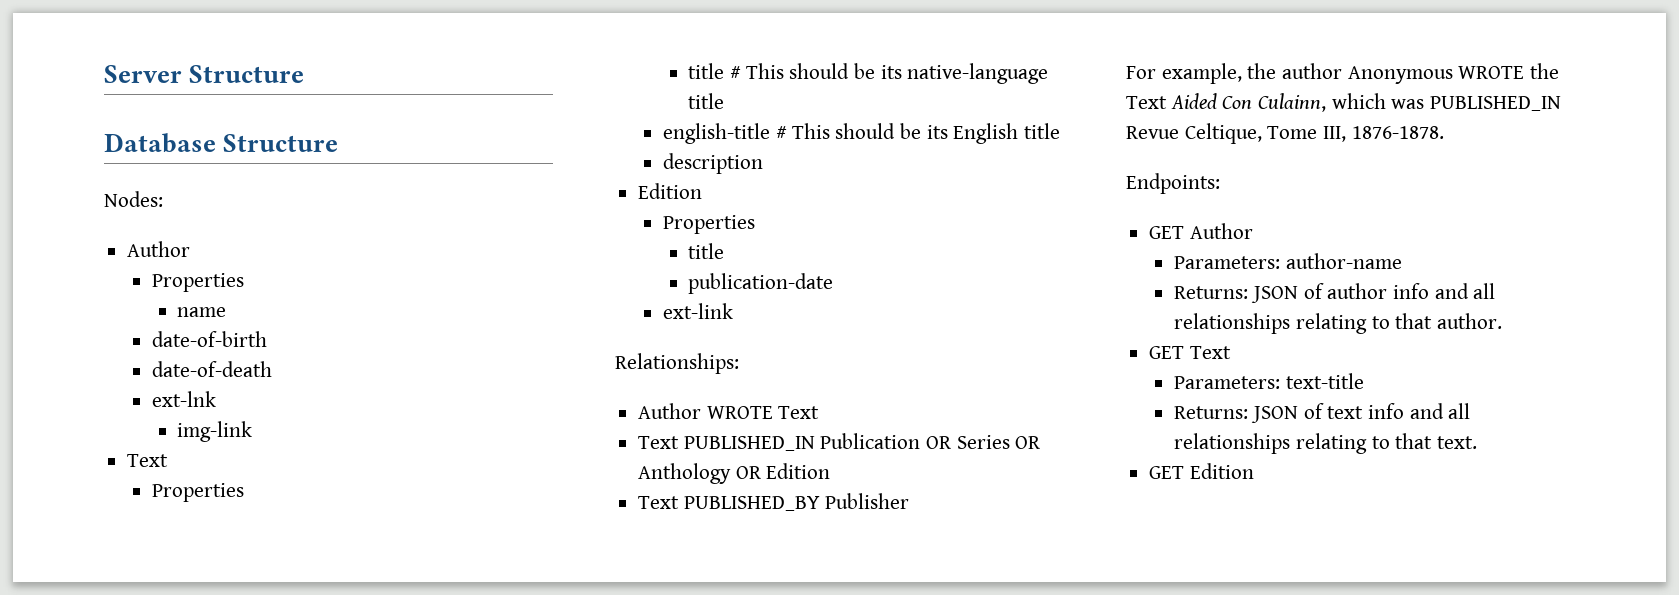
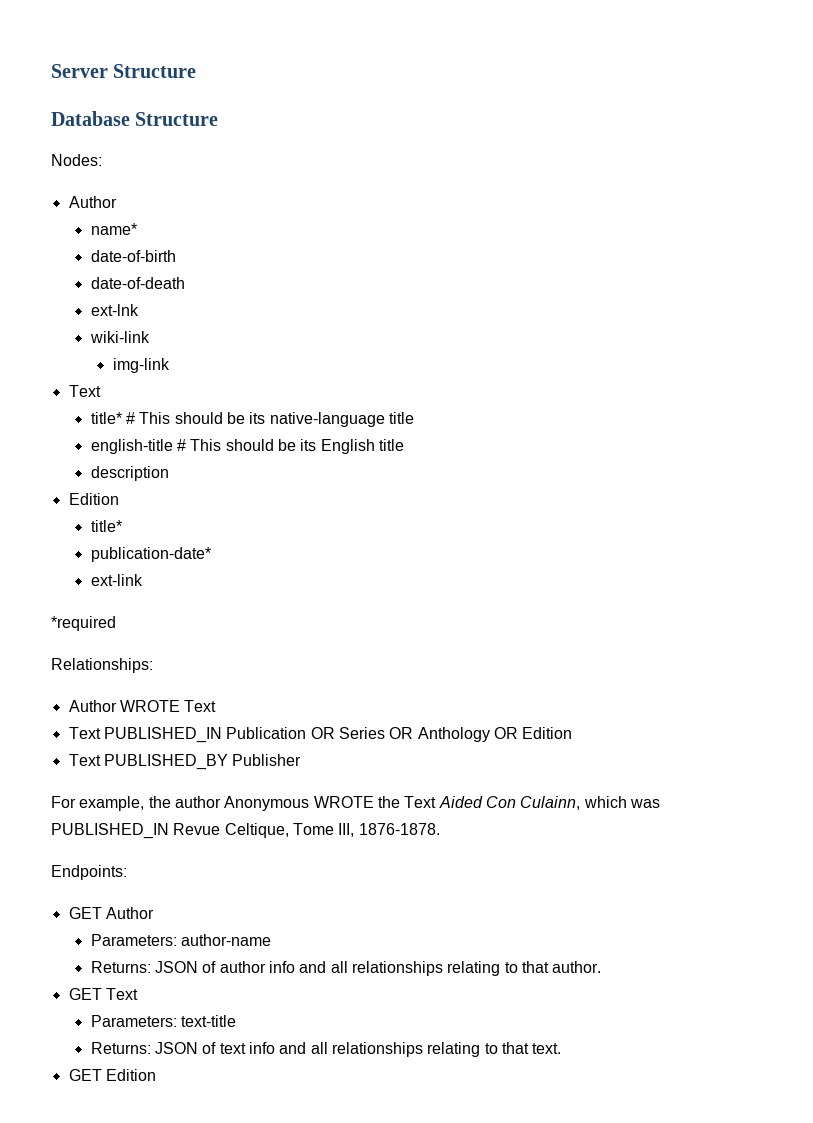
[152,273,245,292] [177,307,227,317] Properties // name -> [90,223,137,235] name*
(217, 399) none -> [89,331,150,343] // wiki-link
[152,483,245,502] [688,63,725,79] Properties // title -> [90,412,122,424] title*
[663,215,756,234] [688,243,725,259] [688,273,834,294] Properties // title // publication-date -> [90,520,122,532] [90,547,211,562] title* // publication-date*
(734, 311) none -> [51,616,116,631] // *required

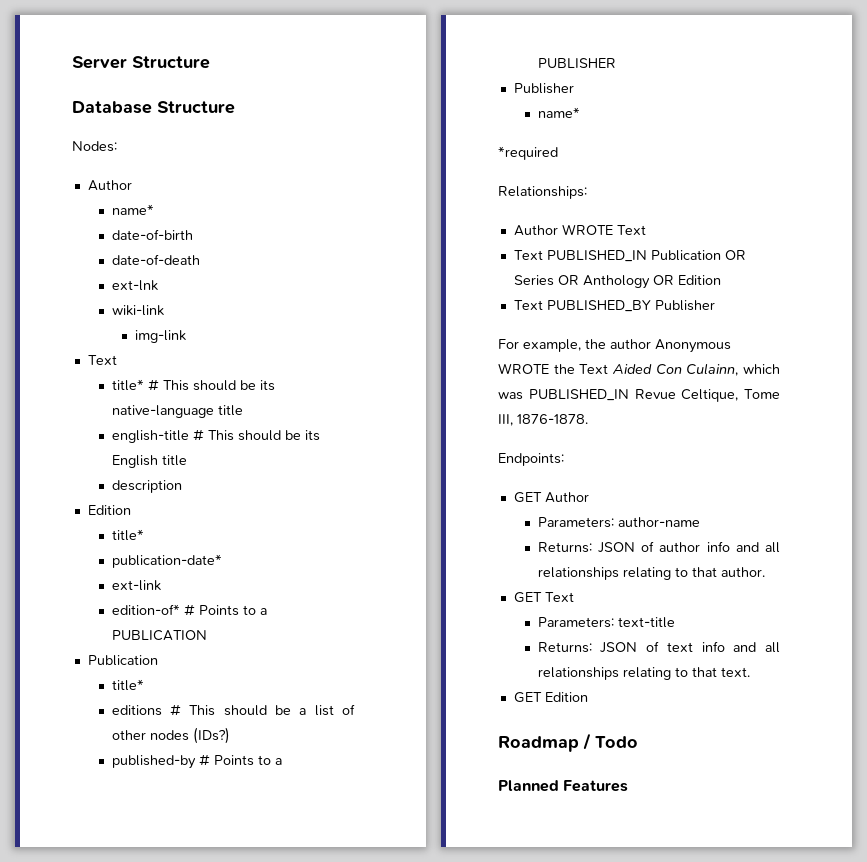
(143, 580) none -> [111,604,267,616] [111,630,207,641] [87,655,158,666] [111,679,144,691] [111,704,355,716] [111,727,230,744] [111,754,282,769] [537,58,616,68] [513,83,574,94] [537,107,580,118] // edition-of* # Points to a PUBLICATION // Publication // title* // editions # This should be a list of other nodes (IDs?) // published-by # Points to a PUBLISHER // Publisher // name*
(156, 1075) none -> [498,733,638,752] [498,780,629,792] // Roadmap / Todo // Planned Features

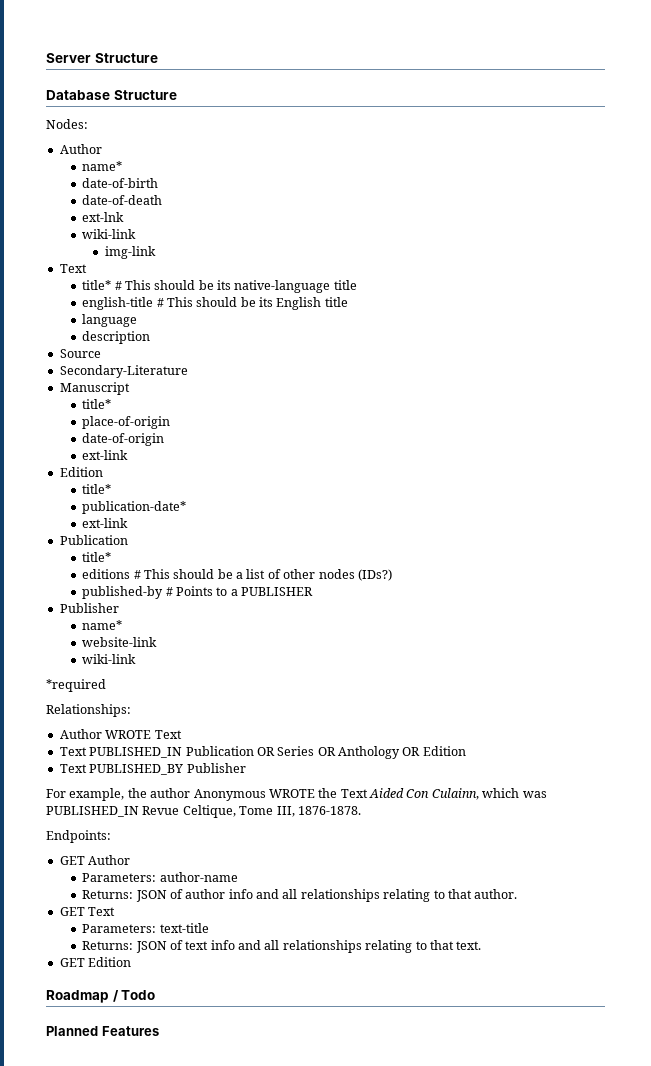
(187, 460) none -> [82,314,138,327] // language
[87,505,131,515] [111,529,144,541] [111,554,222,568] [111,580,161,591] [111,604,267,616] [111,630,207,641] Edition // title* // publication-date* // ext-link // edition-of* # Points to a PUBLICATION -> [59,349,101,358] [59,365,188,378] [59,382,130,395] [82,399,112,409] [82,416,171,429] [82,433,165,446] [82,450,129,460] [59,467,103,477] [82,484,112,494] [82,501,187,514] [82,518,129,528] Source // Secondary-Literature // Manuscript // title* // place-of-origin // date-of-origin // ext-link // Edition // title* // publication-date* // ext-link
(580, 112) none -> [82,637,158,647] [82,654,137,664] // website-link // wiki-link

